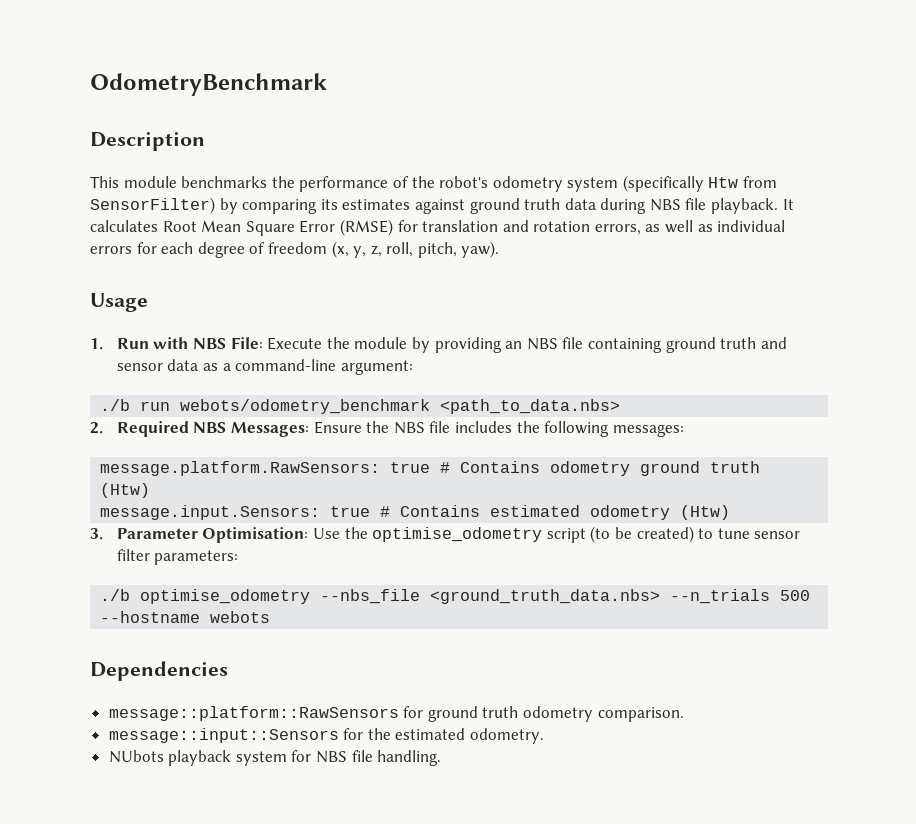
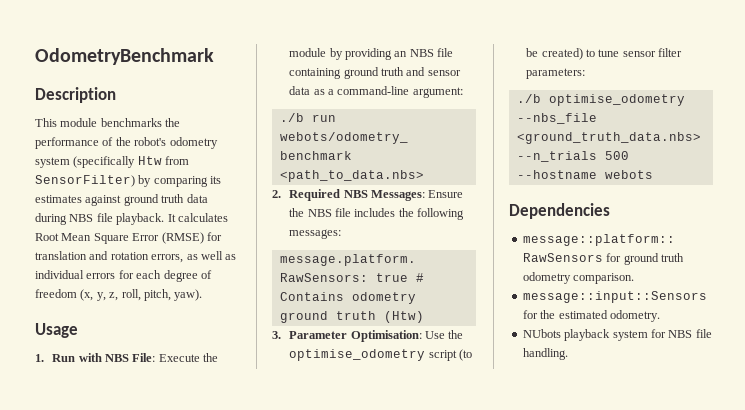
[100,505,731,520] // message.input.Sensors: true # Contains estimated odometry (Htw) -> (424, 317) none

